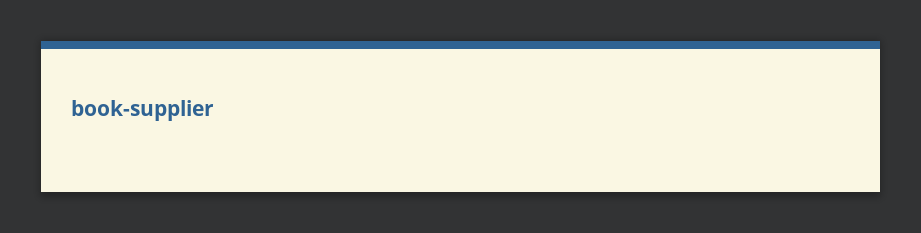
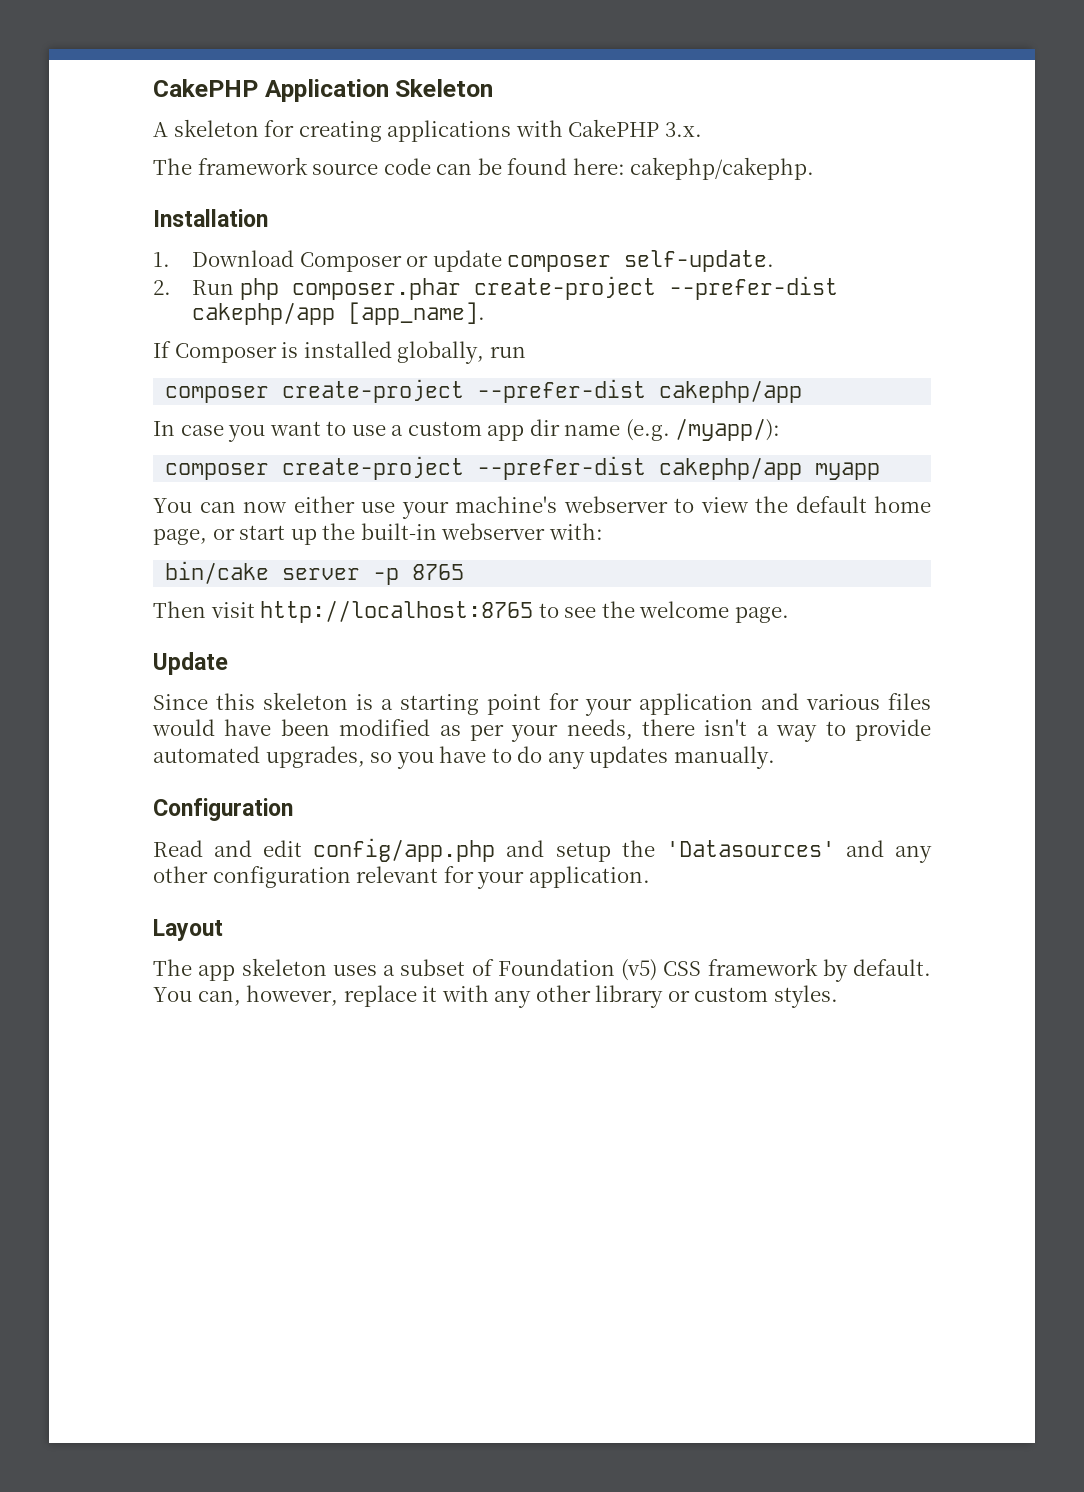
[71,100,214,121] book-supplier -> [153,79,494,102] [153,119,702,142] [153,157,815,180] [153,209,268,227] [153,250,775,272] [153,276,838,300] [192,302,486,325] [153,341,526,364] [165,379,803,403] [153,418,781,442] [165,456,881,480] [153,496,931,519] [153,523,603,545] [165,561,465,585] [153,600,789,623] [153,652,228,675] [153,692,931,716] [152,719,932,742] [153,746,775,769] [153,798,293,821] [153,838,933,863] [153,866,650,889] [153,919,223,941] [153,958,931,982] [153,985,838,1008] CakePHP Application Skeleton // A skeleton for creating applications with CakePHP 3.x. // The framework source code can be found here: cakephp/cakephp. // Installation // 1. Download Composer or update composer self-update. // 2. Run php composer.phar create-project --prefer-dist cakephp/app [app_name]. // If Composer is installed globally, run // composer create-project --prefer-dist cakephp/app // In case you want to use a custom app dir name (e.g. /myapp/): // composer create-project --prefer-dist cakephp/app myapp // You can now either use your machine's webserver to view the default home page, or start up the built-in webserver with: // bin/cake server -p 8765 // Then visit http://localhost:8765 to see the welcome page. // Update // Since this skeleton is a starting point for your application and various files would have been modified as per your needs, there isn't a way to provide automated upgrades, so you have to do any updates manually. // Configuration // Read and edit config/app.php and setup the 'Datasources' and any other configuration relevant for your application. // Layout // The app skeleton uses a subset of Foundation (v5) CSS framework by default. You can, however, replace it with any other library or custom styles.

